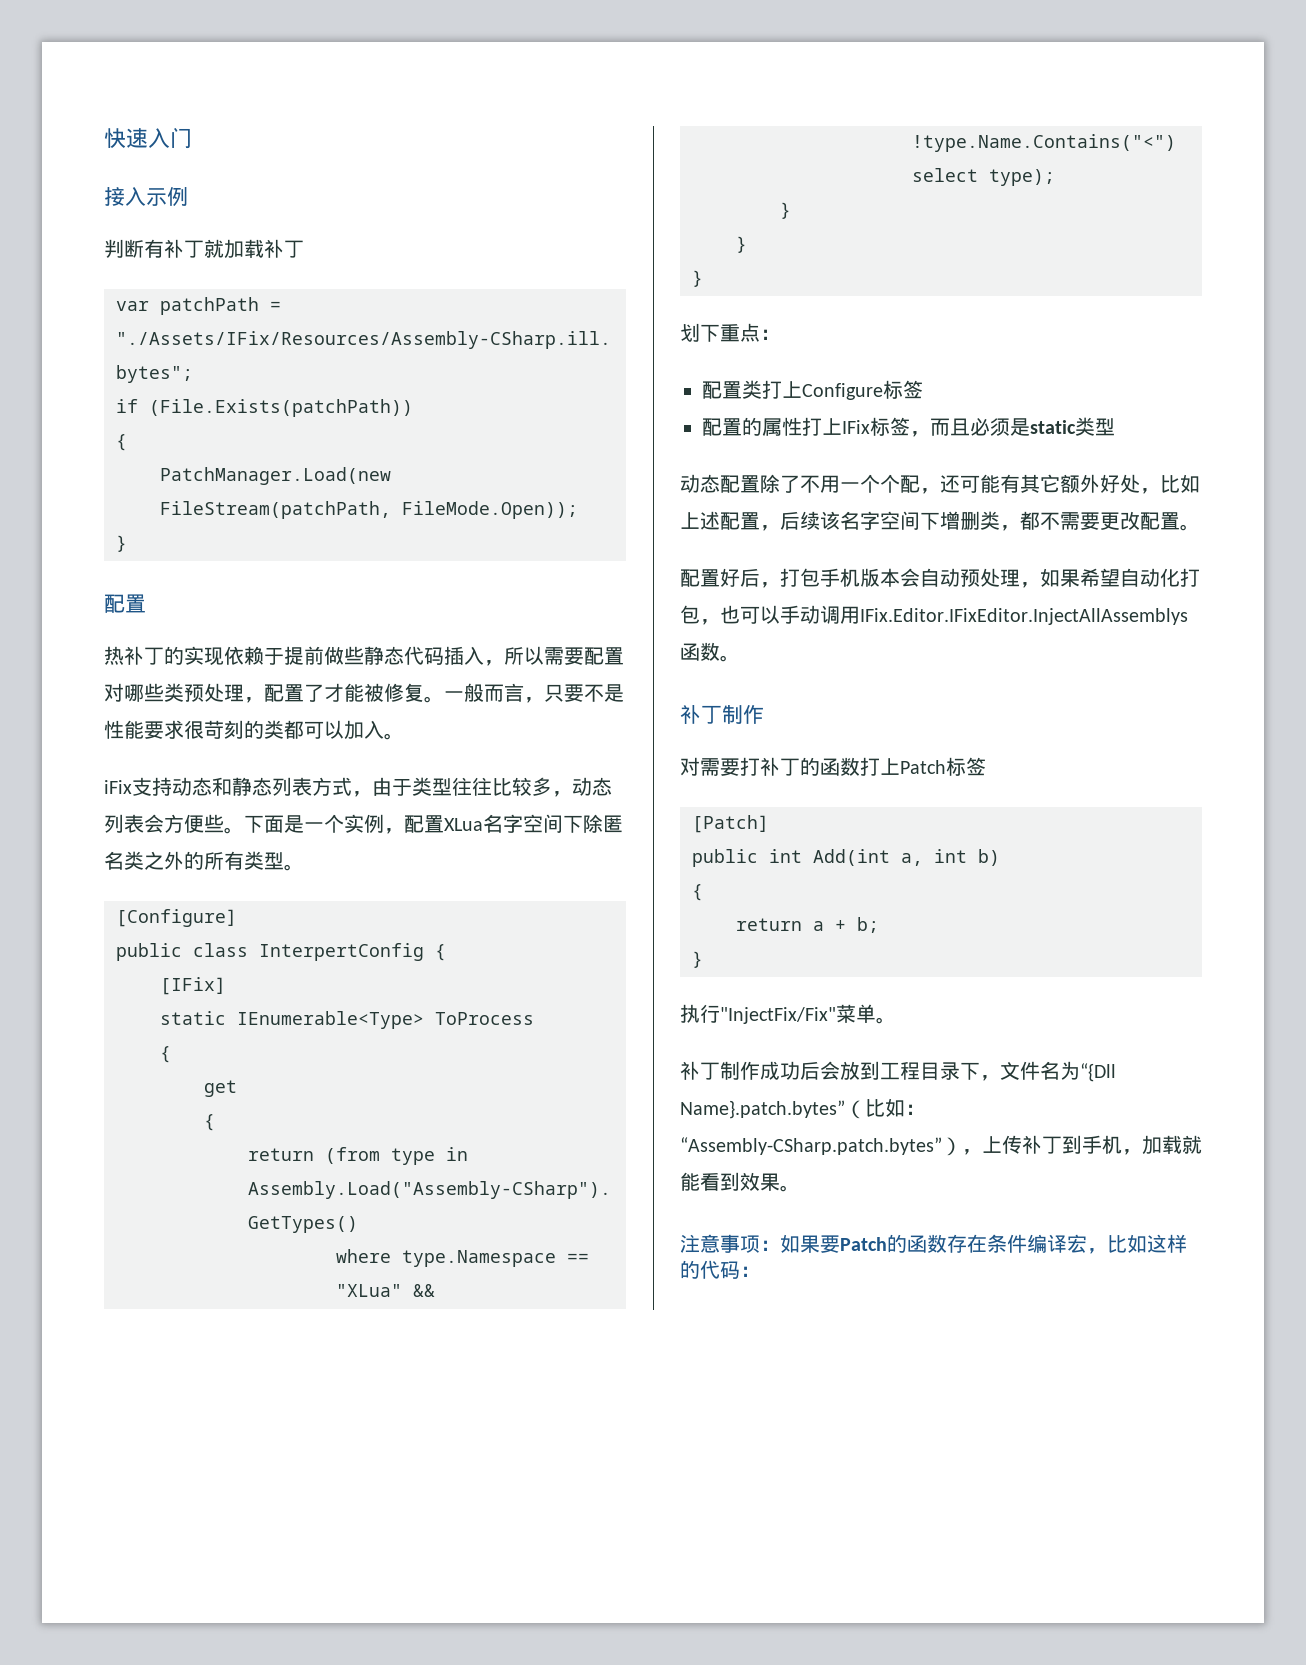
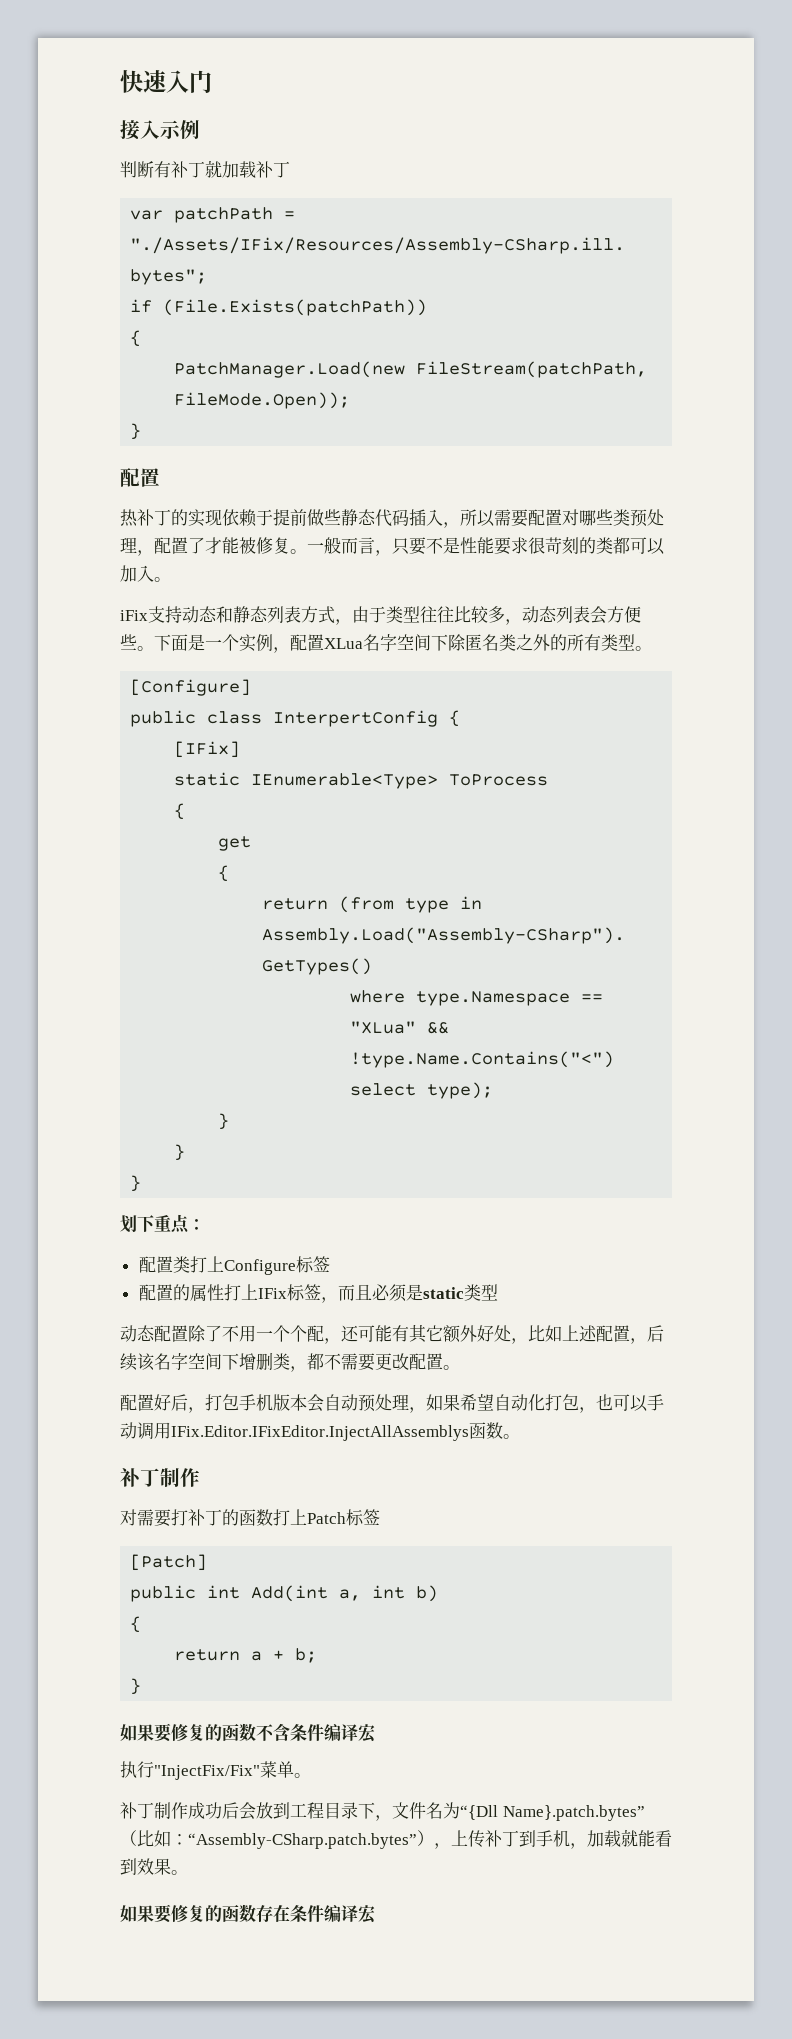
(703, 959) none -> [120,1723,376,1743] // 如果要修复的函数不含条件编译宏
[680,1234,887,1253] 注意事项：如果要Patch -> [120,1904,205,1923] 如果要修复
[1087,1234,1187,1254] [680,1260,760,1279] ，比如这样的代码： -> (376, 1914) none

